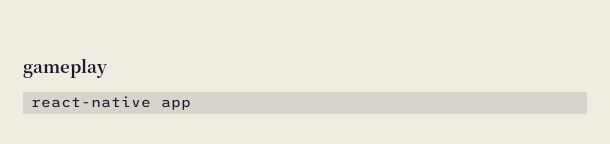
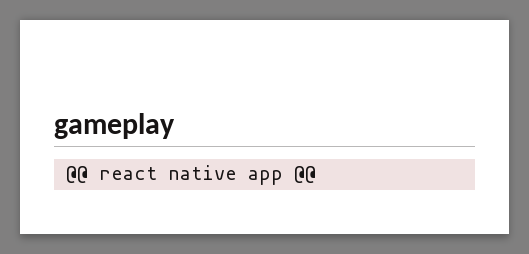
[31,96,192,110] react-native app -> [65,165,316,185] @@ react native app @@

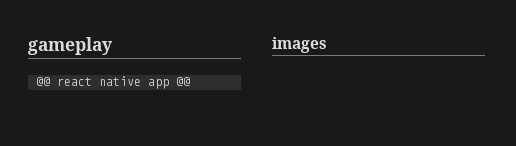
(316, 174) none -> [272,37,327,53] // images

